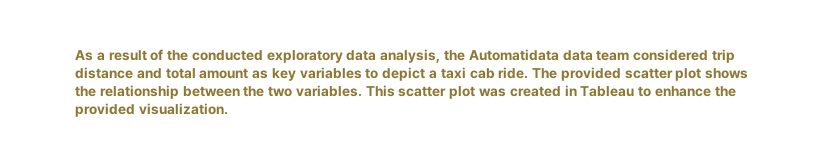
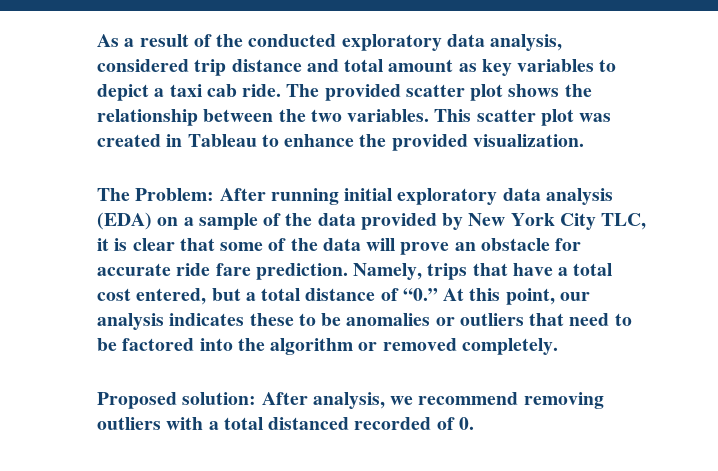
[444,49,630,61] the Automatidata data team -> (563, 42) none
(228, 109) none -> [97,188,613,205] [97,212,647,230] [97,238,582,255] [97,263,613,280] [97,288,590,305] [97,313,632,330] [97,338,558,355] [97,392,604,409] [97,417,474,430] // The Problem: After running initial exploratory data analysis (EDA) on a sample of the data provided by New York City TLC, it is clear that some of the data will prove an obstacle for accurate ride fare prediction. Namely, trips that have a total cost entered, but a total distance of “0.” At this point, our analysis indicates these to be anomalies or outliers that need to be factored into the algorithm or removed completely. // Proposed solution: After analysis, we recommend removing outliers with a total distanced recorded of 0.

